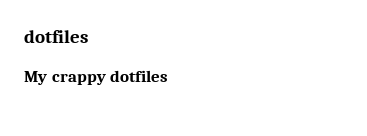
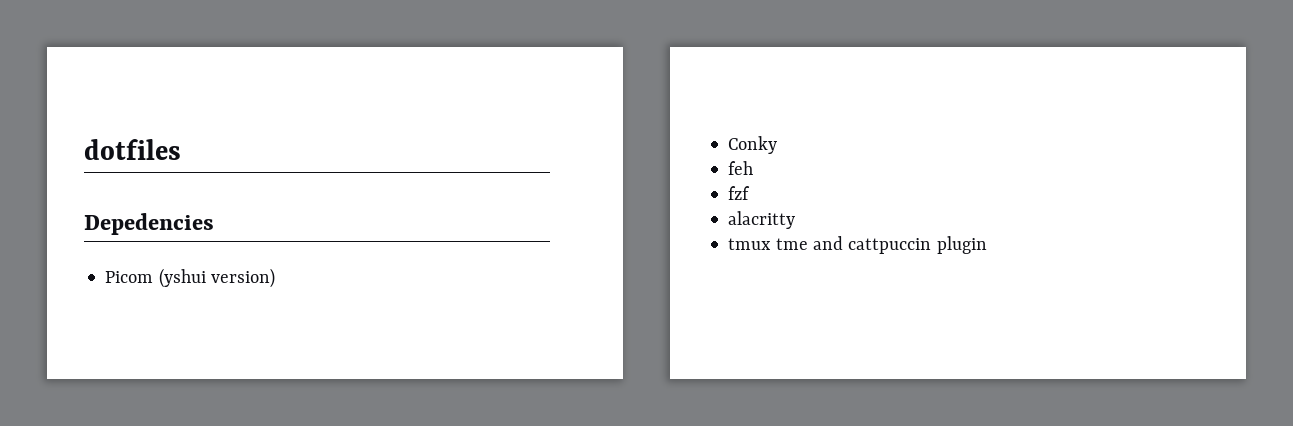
[24,70,169,85] My crappy dotfiles -> [84,213,214,235] [105,268,275,288] [728,136,778,154] [728,161,754,175] [728,186,751,200] [728,211,796,229] [728,236,987,254] Depedencies // Picom (yshui version) // Conky // feh // fzf // alacritty // tmux tme and cattpuccin plugin

